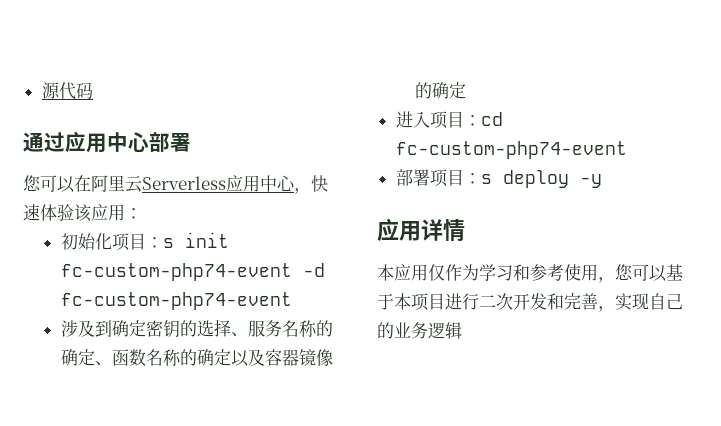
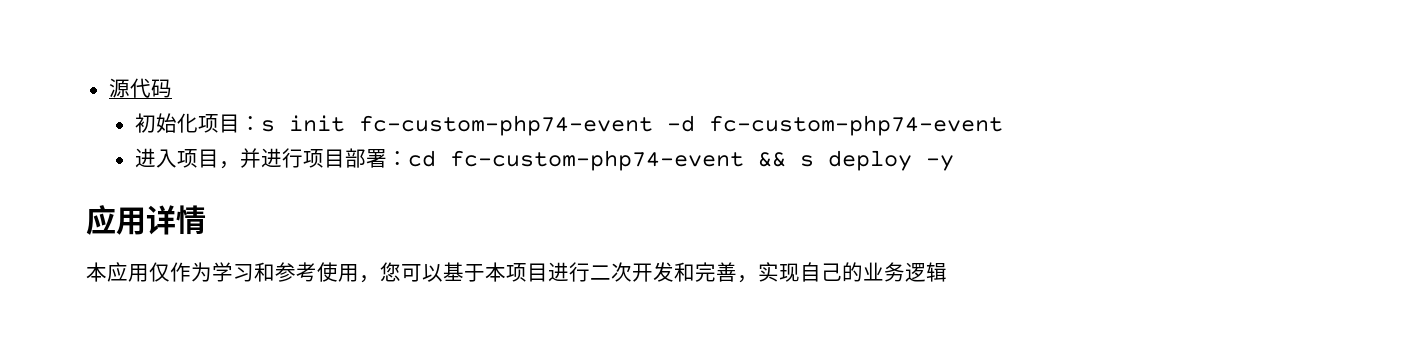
[23,131,191,153] [23,175,328,194] [23,204,142,222] // 通过应用中心部署 // 您可以在阿里云Serverless应用中心，快速体验该应用： -> (172, 88) none
[60,319,333,338] [60,348,333,367] [414,82,466,99] [395,111,464,129] 涉及到确定密钥的选择、服务名称的确定、函数名称的确定以及容器镜像的确定 // 进入项目 -> [134,148,387,169] 进入项目，并进行项目部署
[395,169,481,187] // 部署项目： -> [757,152,786,167] &&

